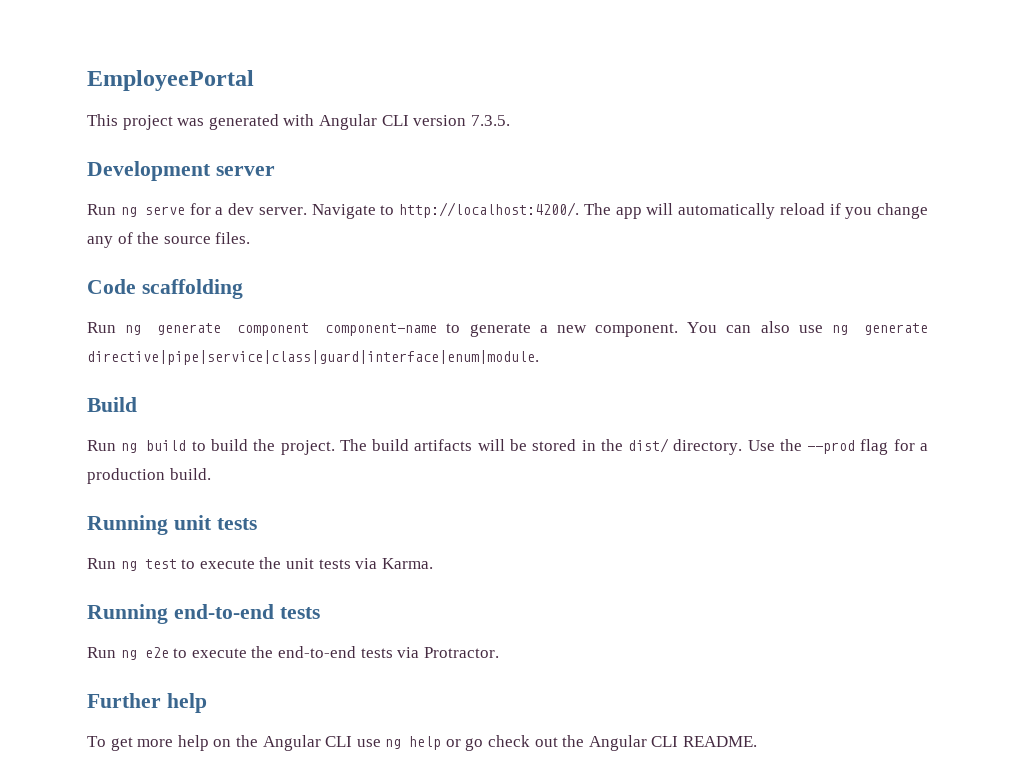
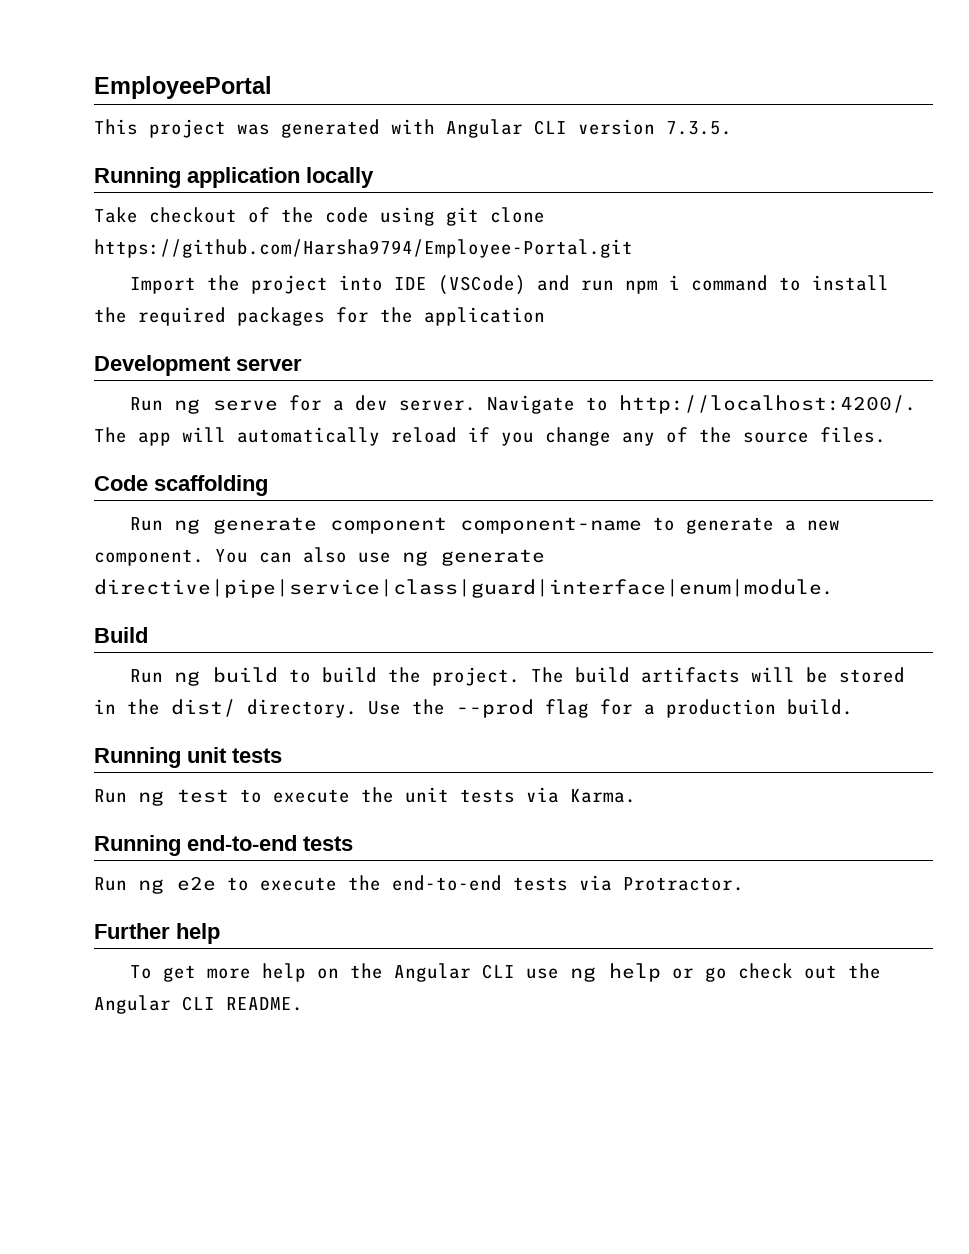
(510, 120) none -> [94,167,374,188] [94,207,545,226] [94,239,633,258] [130,275,890,295] [94,307,545,326] // Running application locally // Take checkout of the code using git clone https://github.com/Harsha9794/Employee-Portal.git // Import the project into IDE (VSCode) and run npm i command to install the required packages for the application

